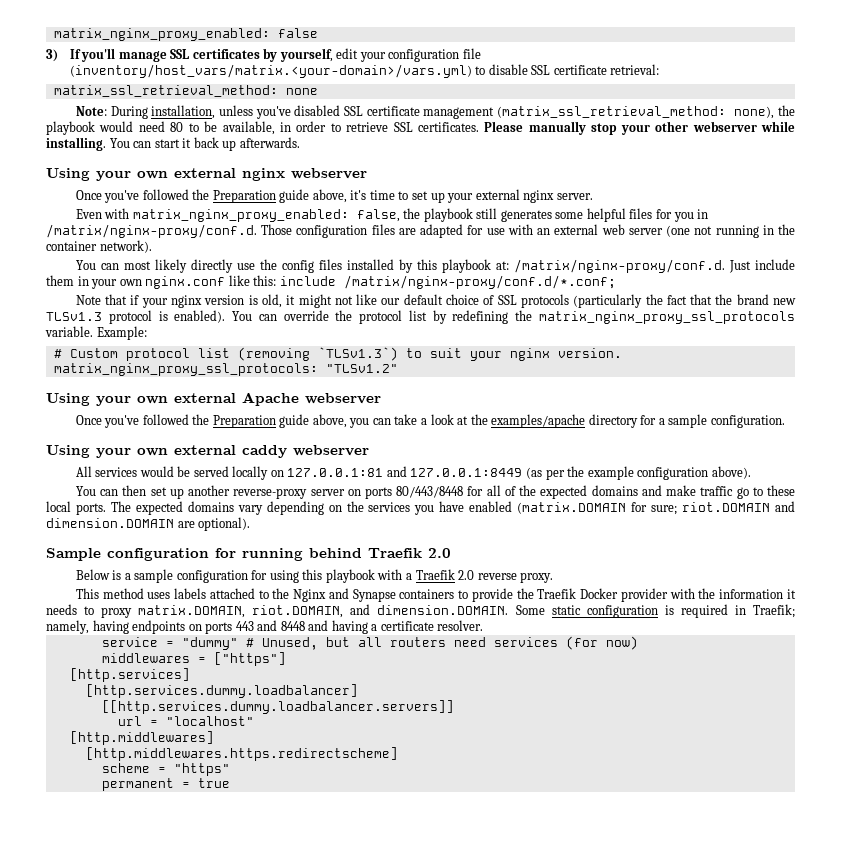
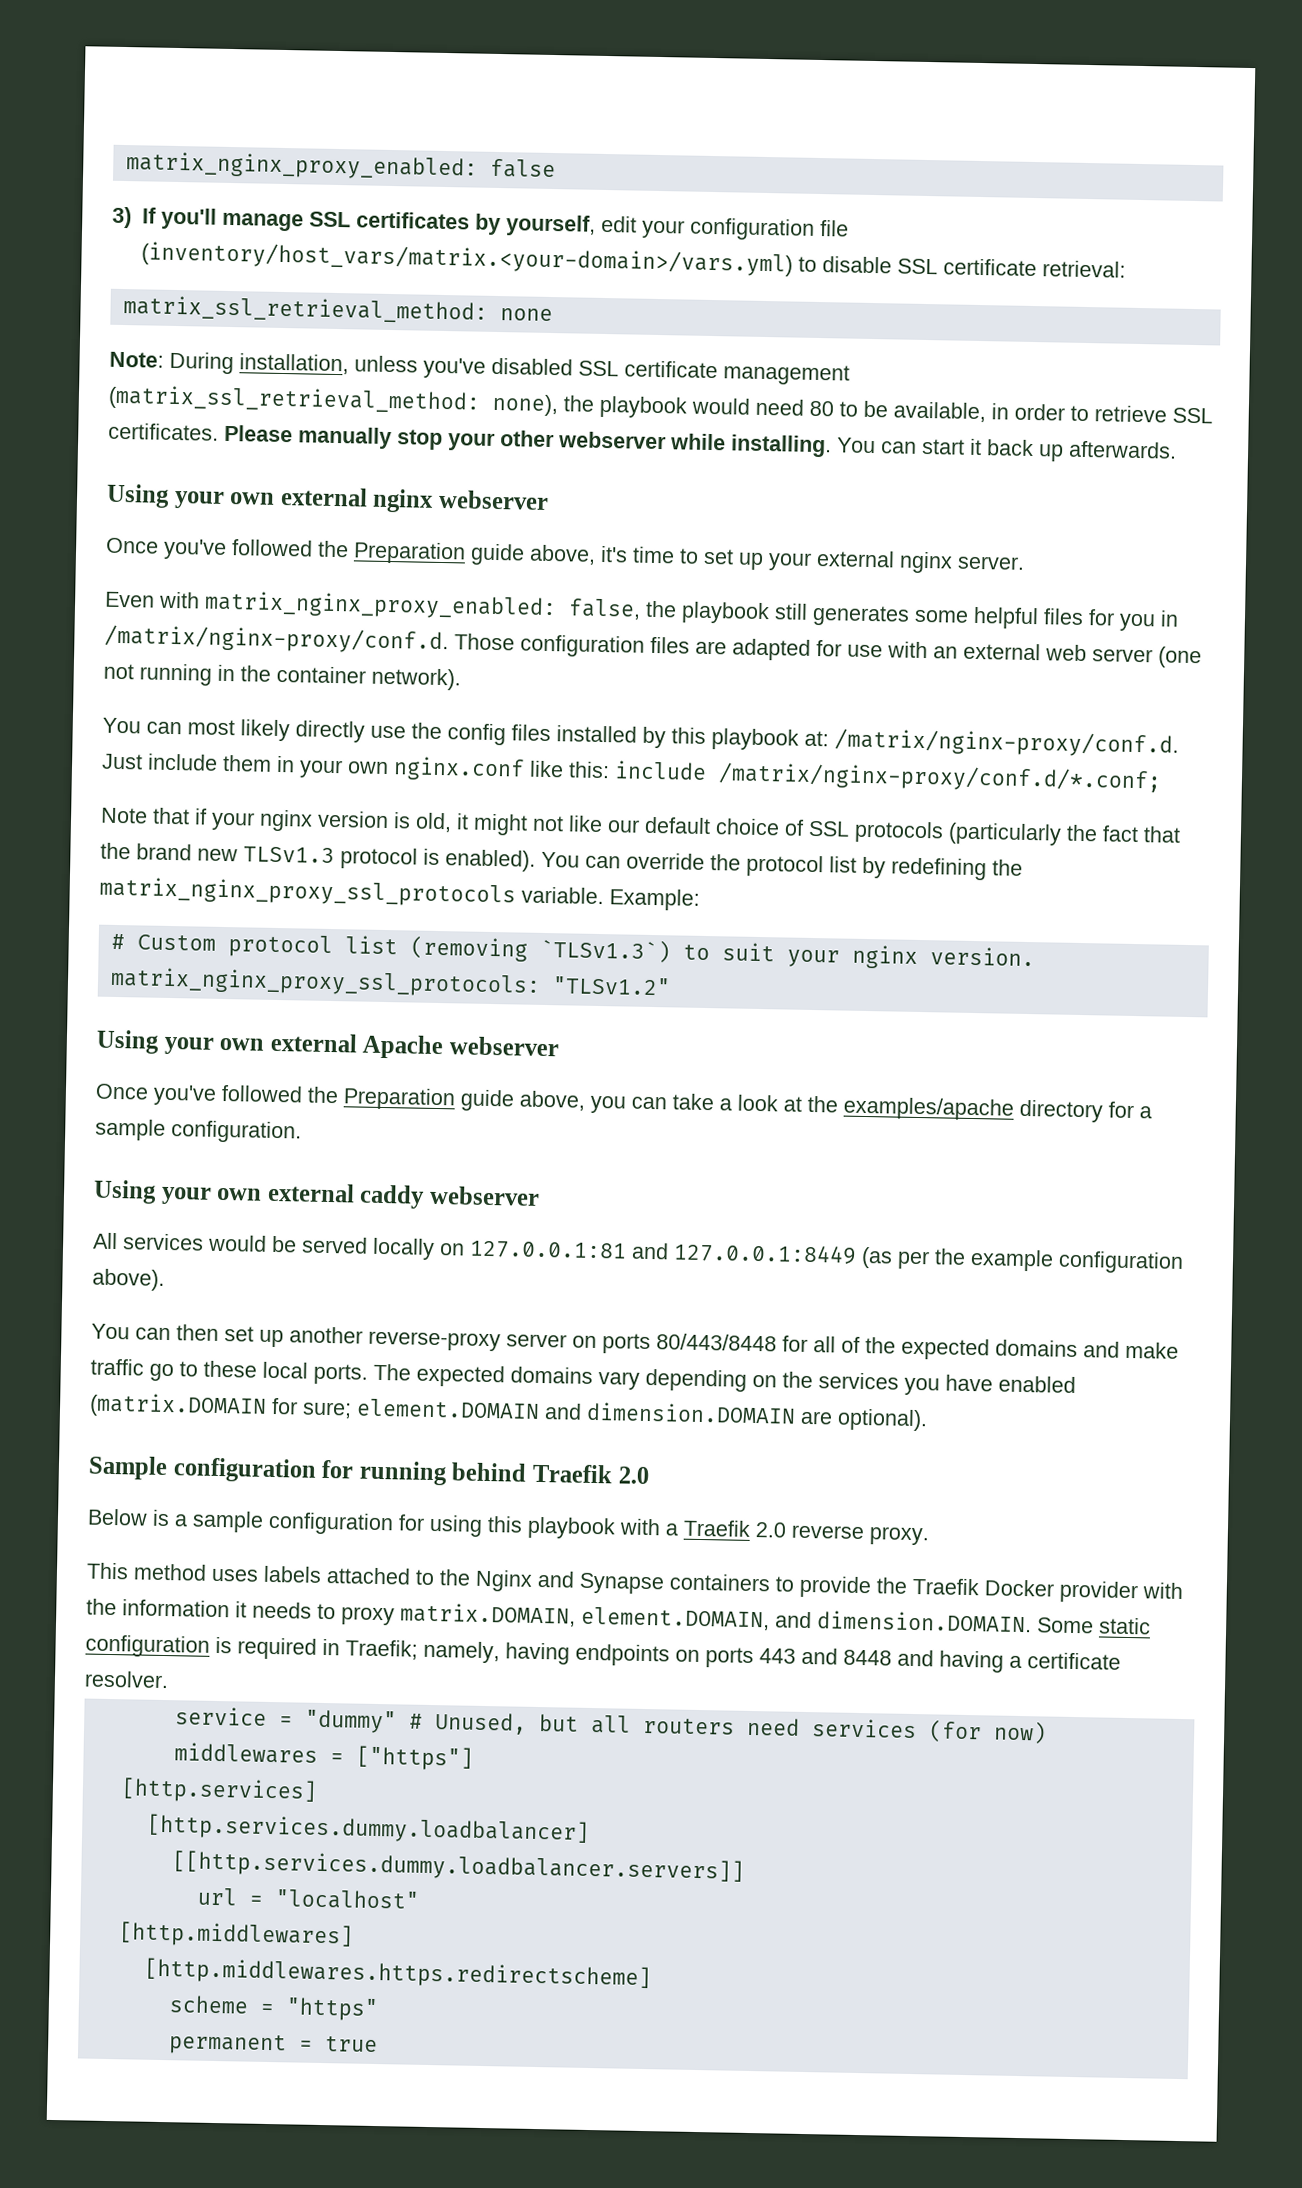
[682,502,771,512] riot.DOMAIN -> [356,1398,540,1419] element.DOMAIN
[252,605,344,618] riot.DOMAIN, -> [581,1606,770,1631] element.DOMAIN,

